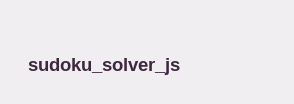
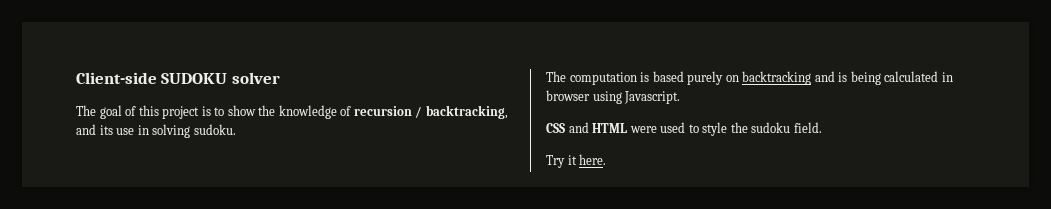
[28,58,180,75] sudoku_solver_js -> [76,72,280,84] [76,105,508,119] [76,124,236,138] [546,71,953,85] [546,90,681,104] [546,122,822,136] [546,154,607,168] Client-side SUDOKU solver // The goal of this project is to show the knowledge of recursion / backtracking, and its use in solving sudoku. // The computation is based purely on backtracking and is being calculated in browser using Javascript. // CSS and HTML were used to style the sudoku field. // Try it here.

